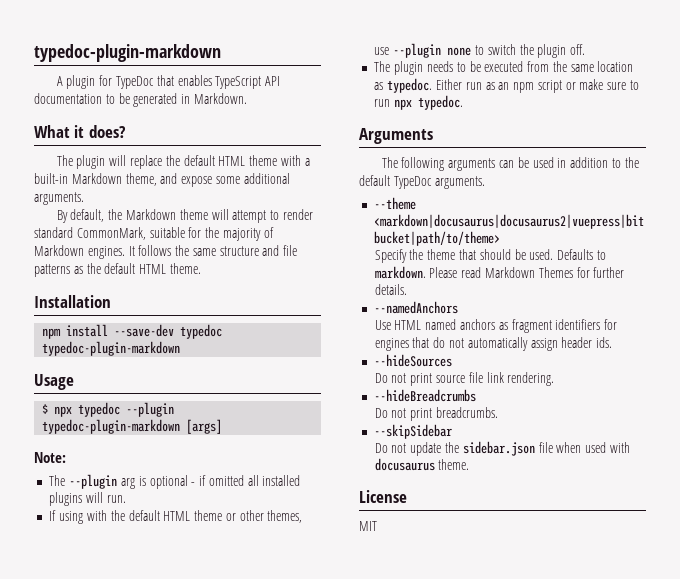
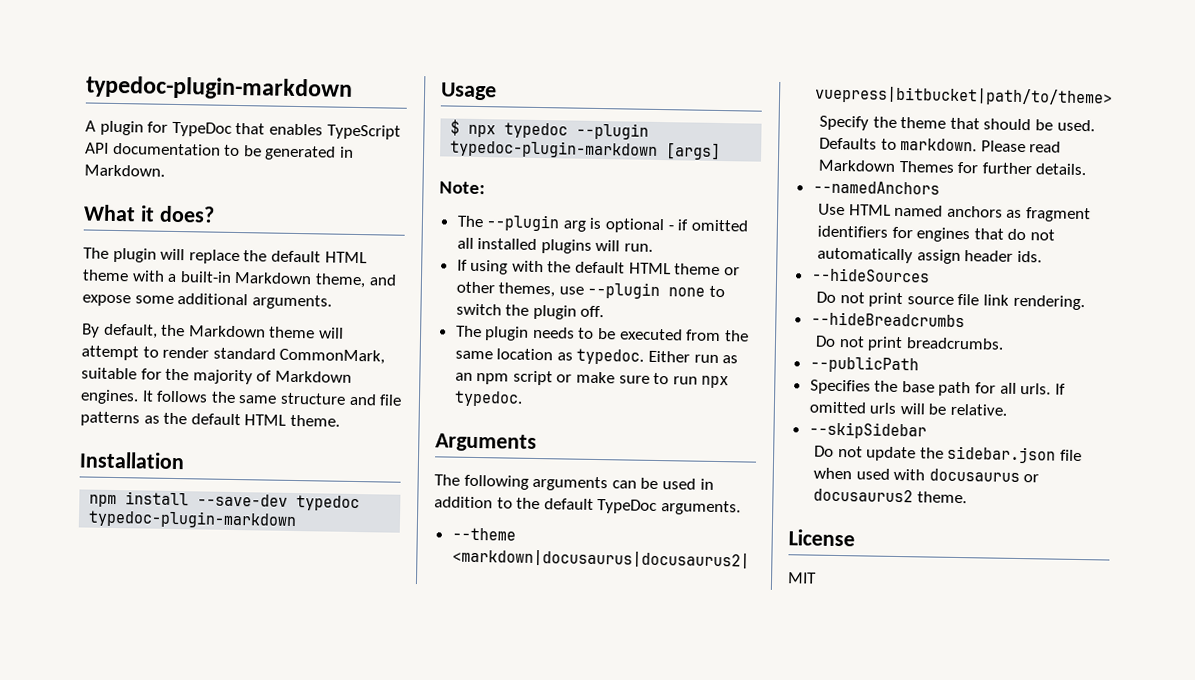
(498, 412) none -> [809,355,919,374] [809,379,1066,397] [808,401,1008,416] // --publicPath // Specifies the base path for all urls. If omitted urls will be relative.
(435, 464) none -> [1023,474,1040,483] [813,488,914,503] or docusaurus2

